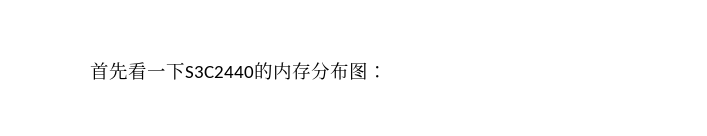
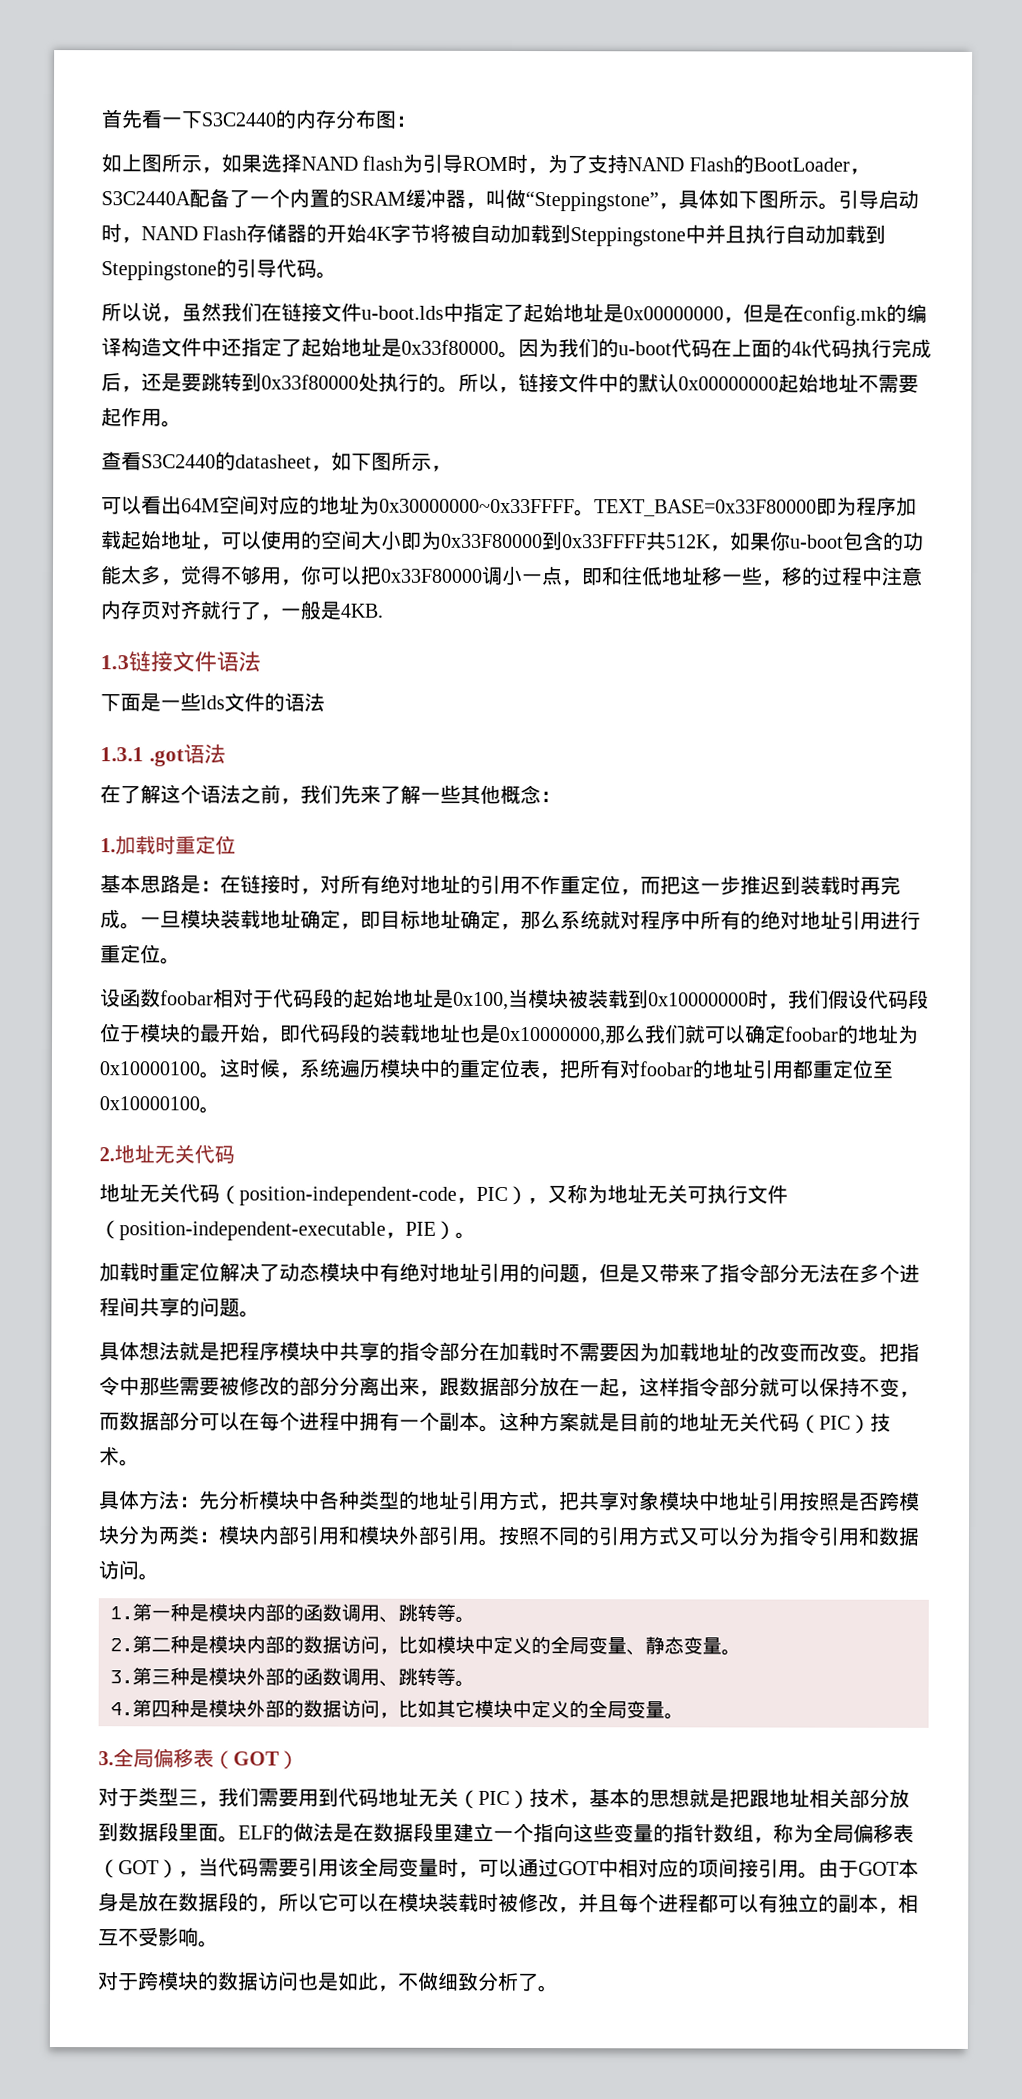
(388, 72) none -> [101,153,870,175] [101,188,919,212] [101,223,887,247] [101,258,337,281] [101,302,927,326] [101,337,932,359] [101,372,919,394] [101,407,182,428] [101,451,452,472] [101,495,917,517] [101,530,924,552] [100,565,923,587] [100,600,383,621] [100,651,261,673] [100,692,325,712] [100,744,226,767] [100,784,561,805] [100,835,236,856] [100,874,901,896] [100,909,921,931] [100,944,181,965] [100,988,929,1010] [100,1023,919,1046] [99,1058,893,1080] [99,1096,220,1114] [99,1144,235,1164] [99,1183,788,1206] [99,1220,476,1241] [99,1262,920,1284] [99,1297,260,1318] [99,1341,920,1363] [99,1376,920,1398] [99,1411,891,1434] [99,1446,140,1467] [99,1490,920,1512] [98,1525,920,1546] [98,1560,159,1581] [110,1603,475,1623] [110,1635,741,1656] [110,1667,475,1687] [110,1699,684,1720] [98,1748,299,1770] [98,1787,910,1810] [98,1822,914,1844] [98,1857,919,1879] [98,1892,919,1914] [98,1927,219,1948] [98,1971,559,1993] // 如上图所示，如果选择NAND flash为引导ROM时，为了支持NAND Flash的BootLoader，S3C2440A配备了一个内置的SRAM缓冲器，叫做“Steppingstone”，具体如下图所示。引导启动时，NAND Flash存储器的开始4K字节将被自动加载到Steppingstone中并且执行自动加载到Steppingstone的引导代码。 // 所以说，虽然我们在链接文件u-boot.lds中指定了起始地址是0x00000000，但是在config.mk的编译构造文件中还指定了起始地址是0x33f80000。因为我们的u-boot代码在上面的4k代码执行完成后，还是要跳转到0x33f80000处执行的。所以，链接文件中的默认0x00000000起始地址不需要起作用。 // 查看S3C2440的datasheet，如下图所示， // 可以看出64M空间对应的地址为0x30000000~0x33FFFF。TEXT_BASE=0x33F80000即为程序加载起始地址，可以使用的空间大小即为0x33F80000到0x33FFFF共512K，如果你u-boot包含的功能太多，觉得不够用，你可以把0x33F80000调小一点，即和往低地址移一些，移的过程中注意内存页对齐就行了，一般是4KB. // 1.3链接文件语法 // 下面是一些lds文件的语法 // 1.3.1 .got语法 // 在了解这个语法之前，我们先来了解一些其他概念： // 1.加载时重定位 // 基本思路是：在链接时，对所有绝对地址的引用不作重定位，而把这一步推迟到装载时再完成。一旦模块装载地址确定，即目标地址确定，那么系统就对程序中所有的绝对地址引用进行重定位。 // 设函数foobar相对于代码段的起始地址是0x100,当模块被装载到0x10000000时，我们假设代码段位于模块的最开始，即代码段的装载地址也是0x10000000,那么我们就可以确定foobar的地址为0x10000100。这时候，系统遍历模块中的重定位表，把所有对foobar的地址引用都重定位至0x10000100。 // 2.地址无关代码 // 地址无关代码（position-independent-code，PIC），又称为地址无关可执行文件（position-independent-executable，PIE）。 // 加载时重定位解决了动态模块中有绝对地址引用的问题，但是又带来了指令部分无法在多个进程间共享的问题。 // 具体想法就是把程序模块中共享的指令部分在加载时不需要因为加载地址的改变而改变。把指令中那些需要被修改的部分分离出来，跟数据部分放在一起，这样指令部分就可以保持不变，而数据部分可以在每个进程中拥有一个副本。这种方案就是目前的地址无关代码（PIC）技术。 // 具体方法：先分析模块中各种类型的地址引用方式，把共享对象模块中地址引用按照是否跨模块分为两类：模块内部引用和模块外部引用。按照不同的引用方式又可以分为指令引用和数据访问。 // 1.第一种是模块内部的函数调用、跳转等。 // 2.第二种是模块内部的数据访问，比如模块中定义的全局变量、静态变量。 // 3.第三种是模块外部的函数调用、跳转等。 // 4.第四种是模块外部的数据访问，比如其它模块中定义的全局变量。 // 3.全局偏移表（GOT） // 对于类型三，我们需要用到代码地址无关（PIC）技术，基本的思想就是把跟地址相关部分放到数据段里面。ELF的做法是在数据段里建立一个指向这些变量的指针数组，称为全局偏移表（GOT），当代码需要引用该全局变量时，可以通过GOT中相对应的项间接引用。由于GOT本身是放在数据段的，所以它可以在模块装载时被修改，并且每个进程都可以有独立的副本，相互不受影响。 // 对于跨模块的数据访问也是如此，不做细致分析了。

